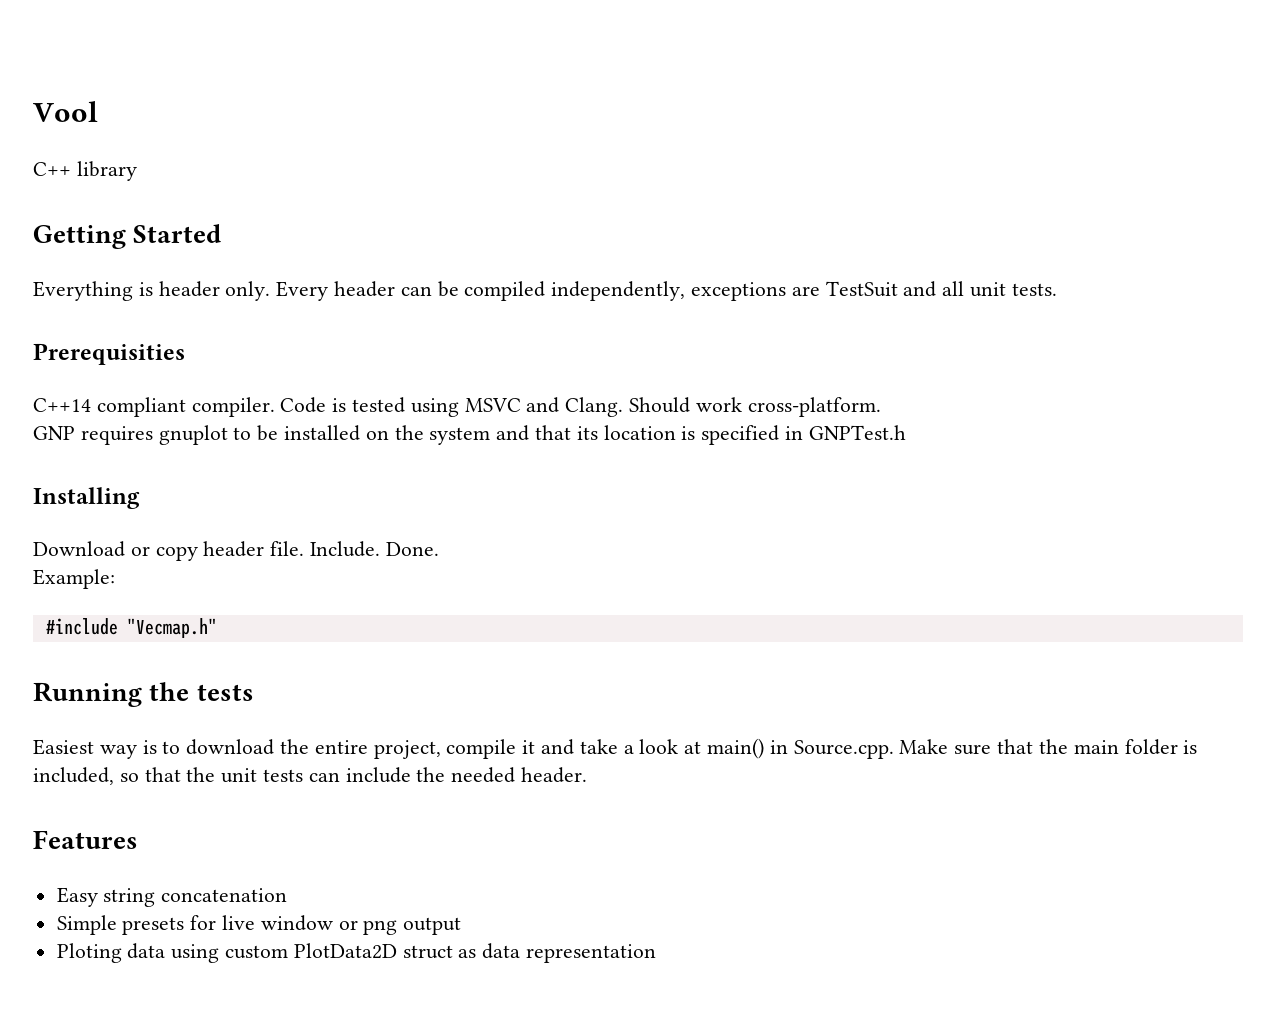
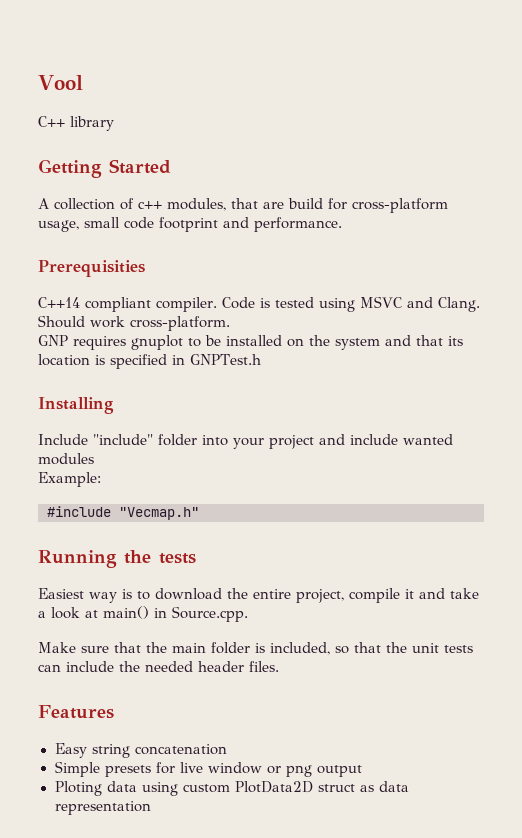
[33,281,1057,301] Everything is header only. Every header can be compiled independently, exceptions are TestSuit and all unit tests. -> [38,198,448,213] [38,217,342,232] A collection of c++ modules, that are build for cross-platform usage, small code footprint and performance.
[33,541,439,561] Download or copy header file. Include. Done. -> [38,434,453,449] [38,453,94,465] Include "include" folder into your project and include wanted modules
(894, 749) none -> (248, 614) //
[521,767,588,783] header. -> [198,661,279,672] header files.

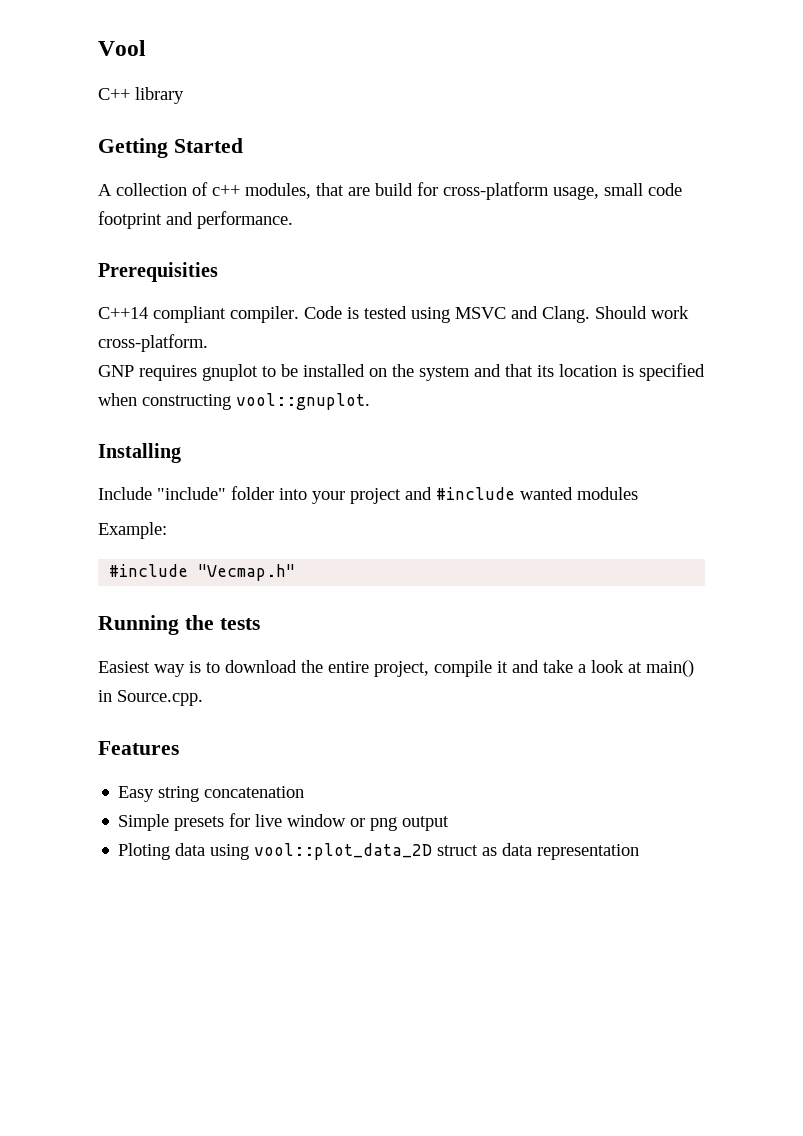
[172,354,261,365] in GNPTest.h -> [98,393,370,410] when constructing vool::gnuplot.
[350,434,398,445] include -> [436,487,515,500] #include
[38,642,473,655] [38,661,279,672] // Make sure that the main folder is included, so that the unit tests can include the needed header files. -> (203, 698) none
[182,781,313,793] custom PlotData2D -> [254,843,433,860] vool::plot_data_2D

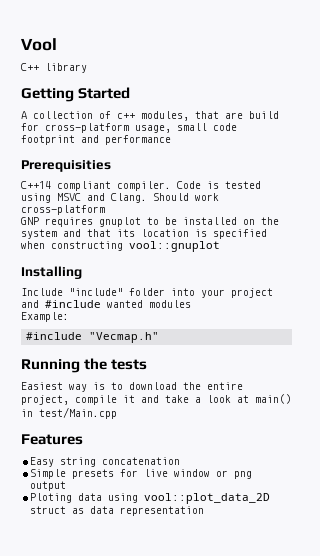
[197,211,293,229] performance. -> [105,135,171,145] performance
[98,334,208,352] cross-platform. -> [21,205,105,215] cross-platform
[236,393,370,410] vool::gnuplot. -> [129,241,220,252] vool::gnuplot
[117,690,203,706] Source.cpp. -> [39,407,117,419] test/Main.cpp

